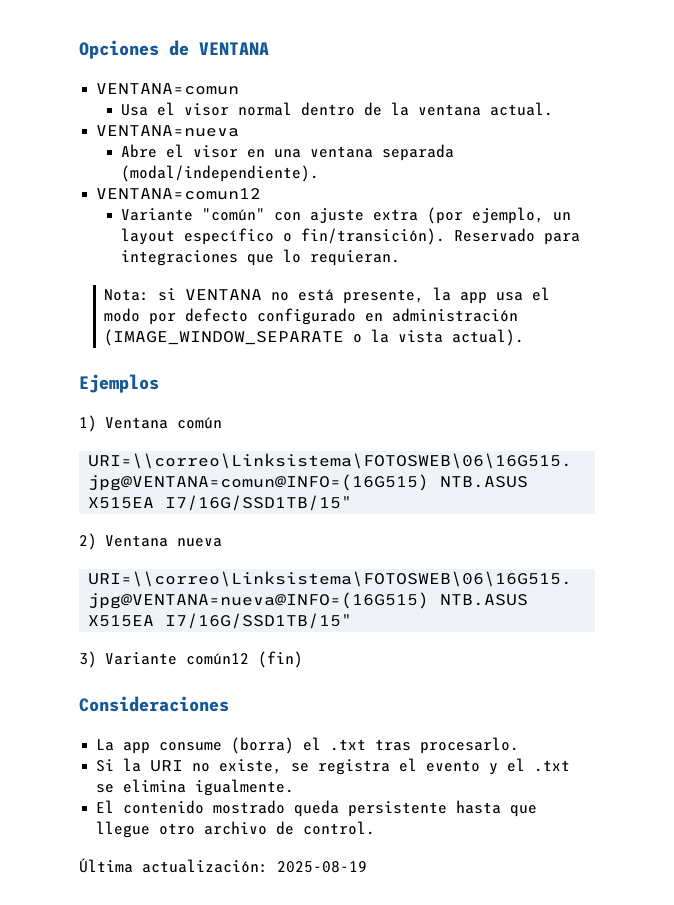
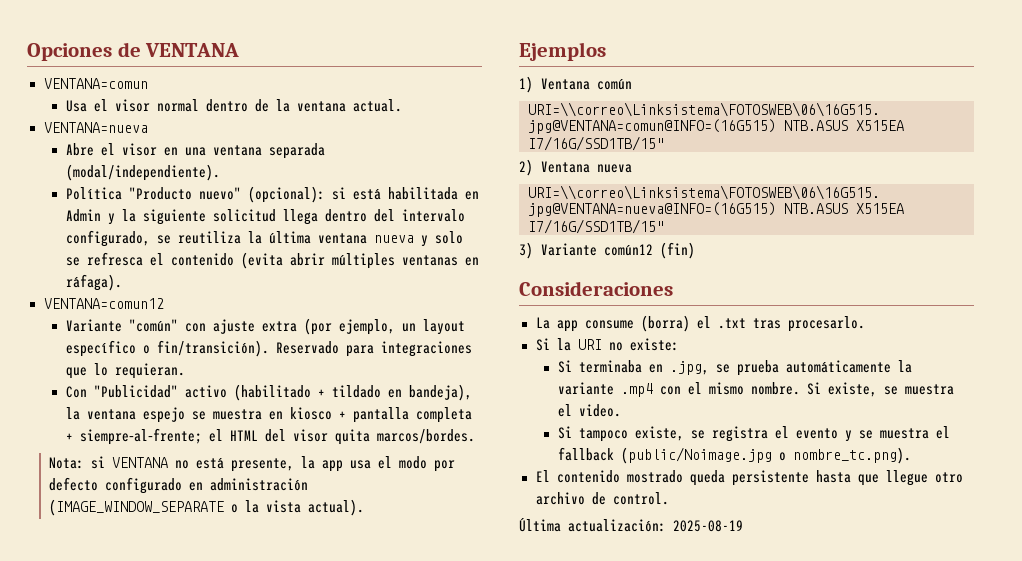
(320, 173) none -> [65,186,479,203] [65,209,465,225] [65,230,463,247] [65,252,479,269] [65,274,122,291] // Política "Producto nuevo" (opcional): si está habilitada en Admin y la siguiente solicitud llega dentro del intervalo configurado, se reutiliza la última ventana nueva y solo se refresca el contenido (evita abrir múltiples ventanas en ráfaga).
(401, 258) none -> [65,384,472,401] [65,407,472,423] [65,428,475,445] // Con "Publicidad" activo (habilitado + tildado en bandeja), la ventana espejo se muestra en kiosco + pantalla completa + siempre‑al‑frente; el HTML del visor quita marcos/bordes.
(211, 767) none -> [629,338,679,351] [557,360,912,376] [557,382,954,397] [557,404,621,417] [557,426,628,442] existe: // Si terminaba en .jpg, se prueba automáticamente la variante .mp4 con el mismo nombre. Si existe, se muestra el video. // Si tampoco
[507,758,571,772] [96,779,295,796] el .txt se elimina igualmente. -> [858,426,950,439] [557,447,911,464] se muestra el fallback (public/Noimage.jpg o nombre_tc.png).

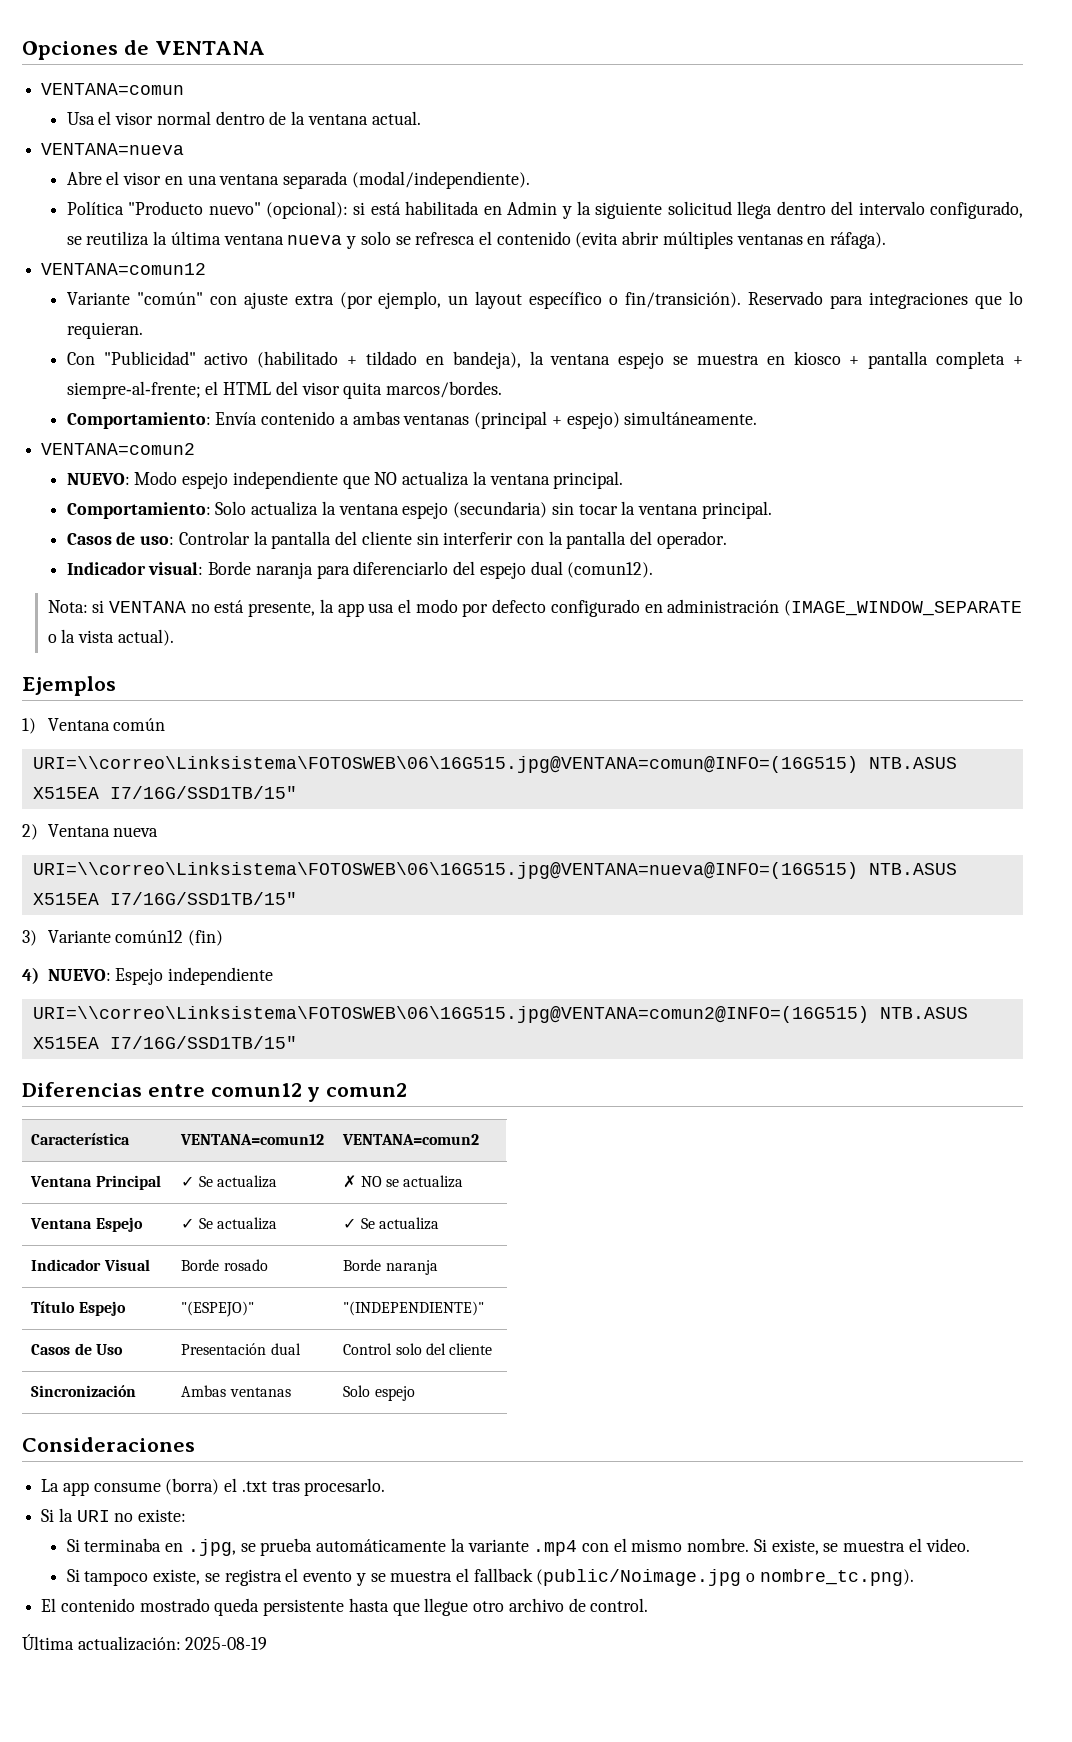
(475, 436) none -> [66,411,758,429] [41,443,196,455] [66,471,624,489] [66,501,772,519] [66,531,727,549] [66,561,654,579] // Comportamiento: Envía contenido a ambas ventanas (principal + espejo) simultáneamente. // VENTANA=comun2 // NUEVO: Modo espejo independiente que NO actualiza la ventana principal. // Comportamiento: Solo actualiza la ventana espejo (secundaria) sin tocar la ventana principal. // Casos de uso: Controlar la pantalla del cliente sin interferir con la pantalla del operador. // Indicador visual: Borde naranja para diferenciarlo del espejo dual (comun12).
(696, 250) none -> [22,967,274,985] [32,1006,968,1023] [32,1036,297,1049] [22,1082,408,1102] [31,1133,131,1145] [180,1134,325,1145] [342,1134,480,1145] [30,1175,161,1190] [181,1175,277,1188] [343,1175,464,1188] [30,1217,143,1232] [181,1217,277,1230] [343,1217,439,1230] [31,1259,150,1271] [181,1259,268,1271] [343,1259,438,1275] [31,1301,126,1316] [181,1301,255,1317] [343,1301,485,1316] [31,1343,123,1355] [181,1343,301,1355] [343,1343,493,1355] [31,1385,137,1397] [181,1385,291,1397] [343,1385,415,1401] // 4) NUEVO: Espejo independiente // URI=\\correo\Linksistema\FOTOSWEB\06\16G515.jpg@VENTANA=comun2@INFO=(16G515) NTB.ASUS X515EA I7/16G/SSD1TB/15" // Diferencias entre comun12 y comun2 // Característica | VENTANA=comun12 | VENTANA=comun2 // Ventana Principal | ✓ Se actualiza | ✗ NO se actualiza // Ventana Espejo | ✓ Se actualiza | ✓ Se actualiza // Indicador Visual | Borde rosado | Borde naranja // Título Espejo | "(ESPEJO)" | "(INDEPENDIENTE)" // Casos de Uso | Presentación dual | Control solo del cliente // Sincronización | Ambas ventanas | Solo espejo

